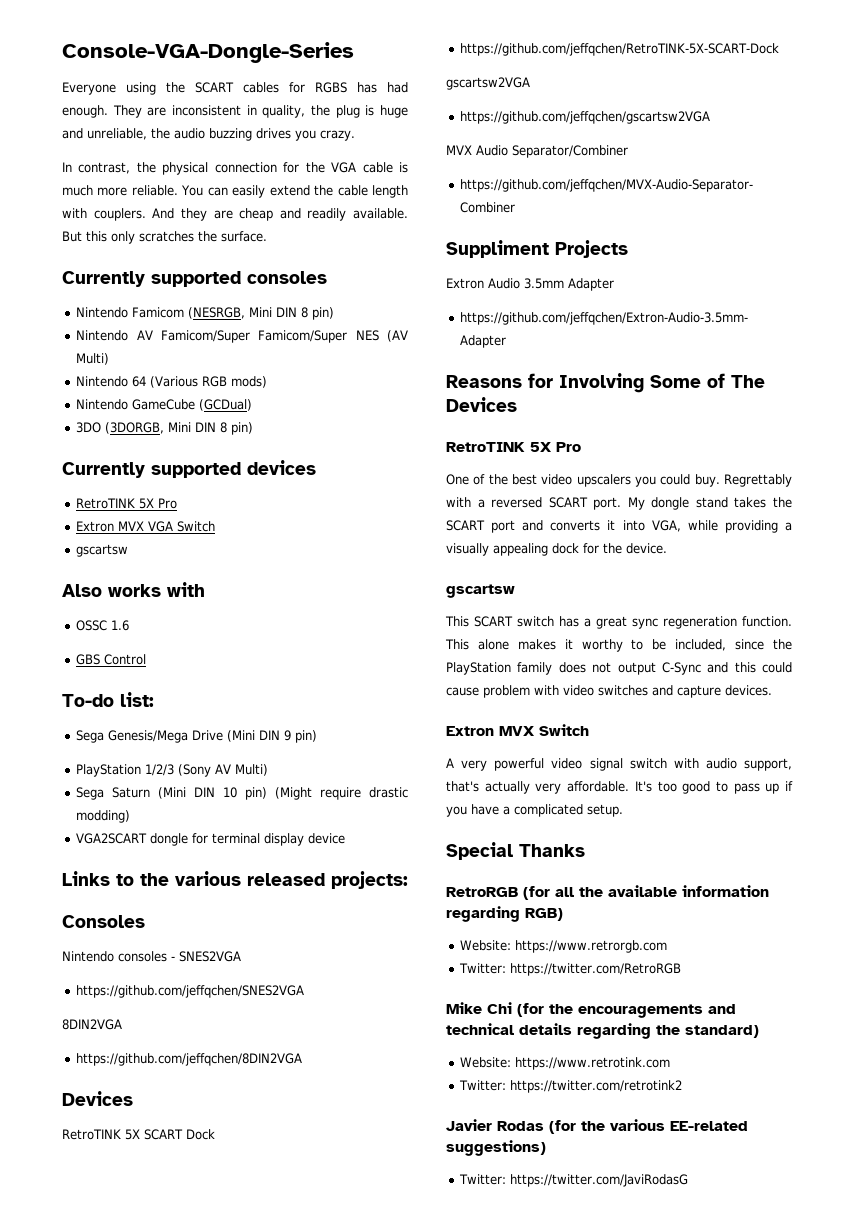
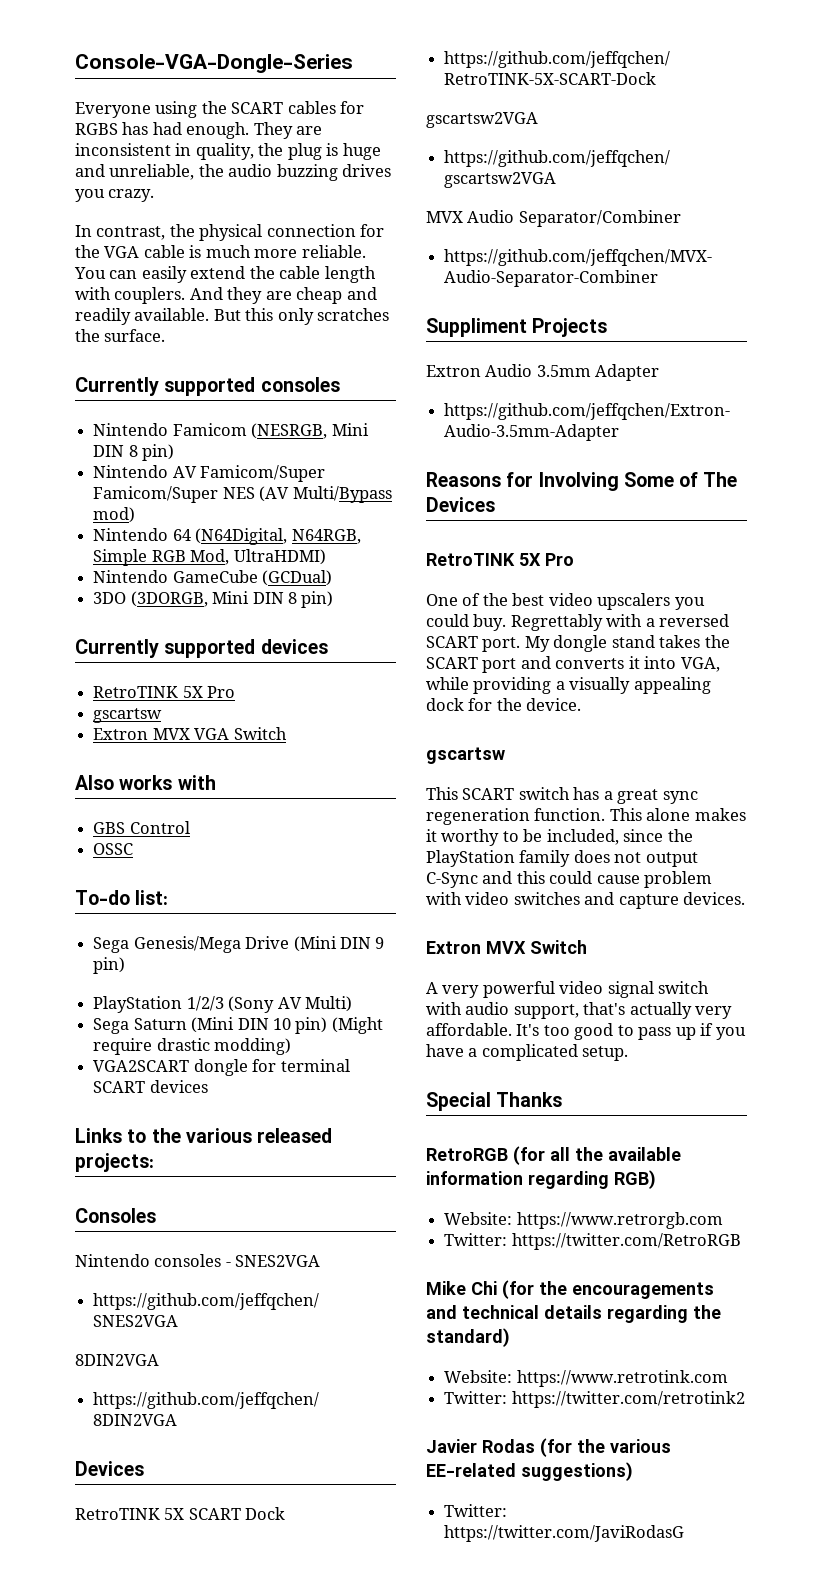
[76,353,110,365] Multi) -> [292,486,392,503] [93,507,136,523] Multi/Bypass mod)
[150,376,268,388] (Various RGB mods) -> [195,528,361,545] [93,549,326,566] (N64Digital, N64RGB, Simple RGB Mod, UltraHDMI)
(178, 503) none -> [93,708,163,723] // gscartsw
[76,544,129,557] // gscartsw -> (287, 733) none
[76,620,130,631] // OSSC 1.6 -> (216, 782) none
(147, 659) none -> [93,843,134,855] // OSSC
[264,833,346,846] display device -> [93,1080,208,1093] SCART devices

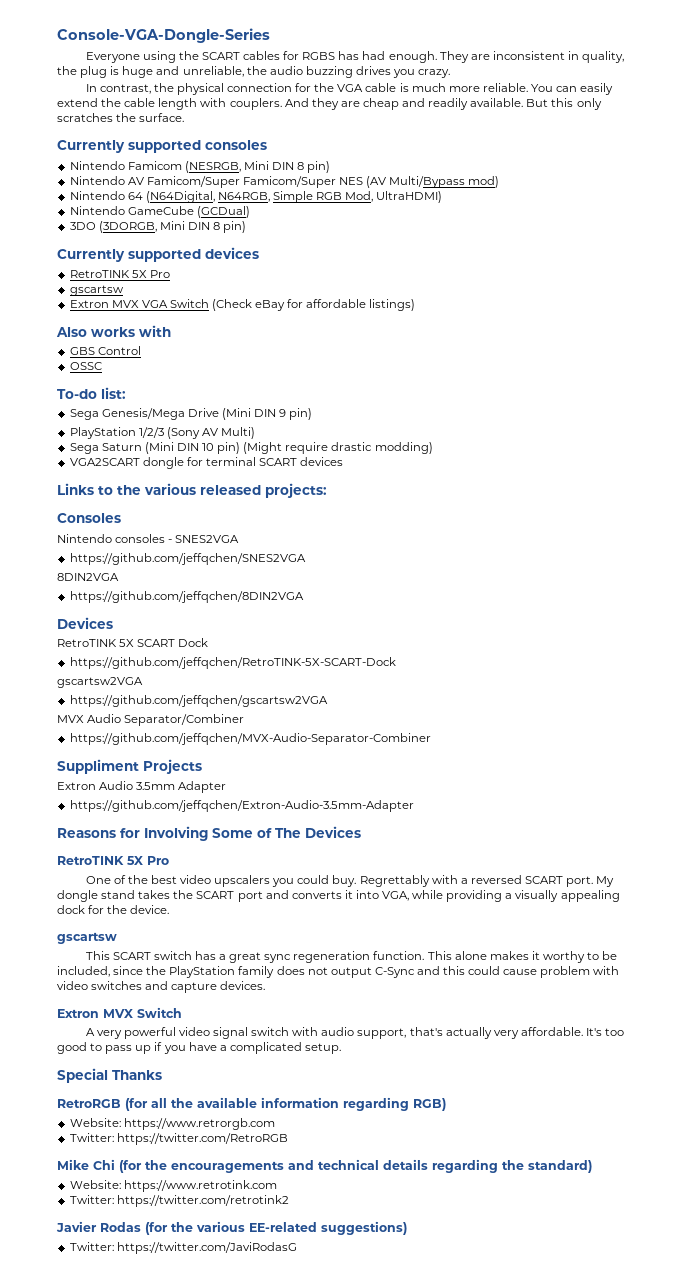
(287, 733) none -> [212,299,416,311] (Check eBay for affordable listings)

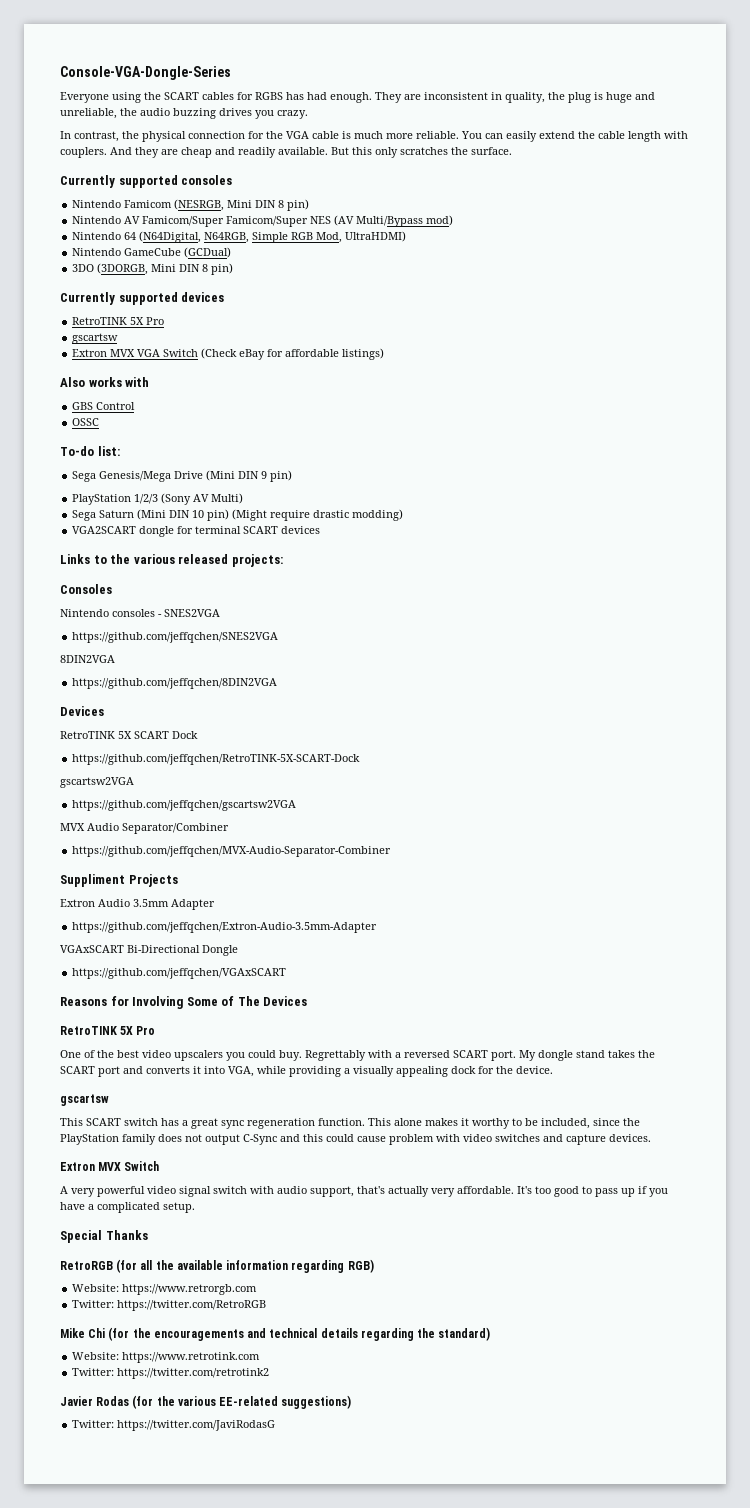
(414, 806) none -> [60,945,238,956] [72,968,287,979] // VGAxSCART Bi-Directional Dongle // https://github.com/jeffqchen/VGAxSCART

